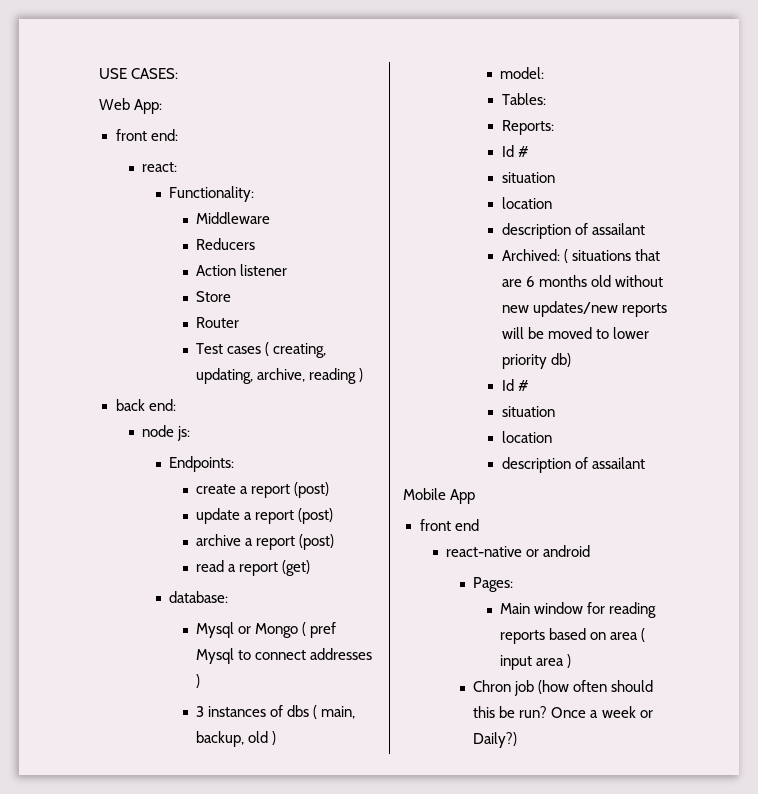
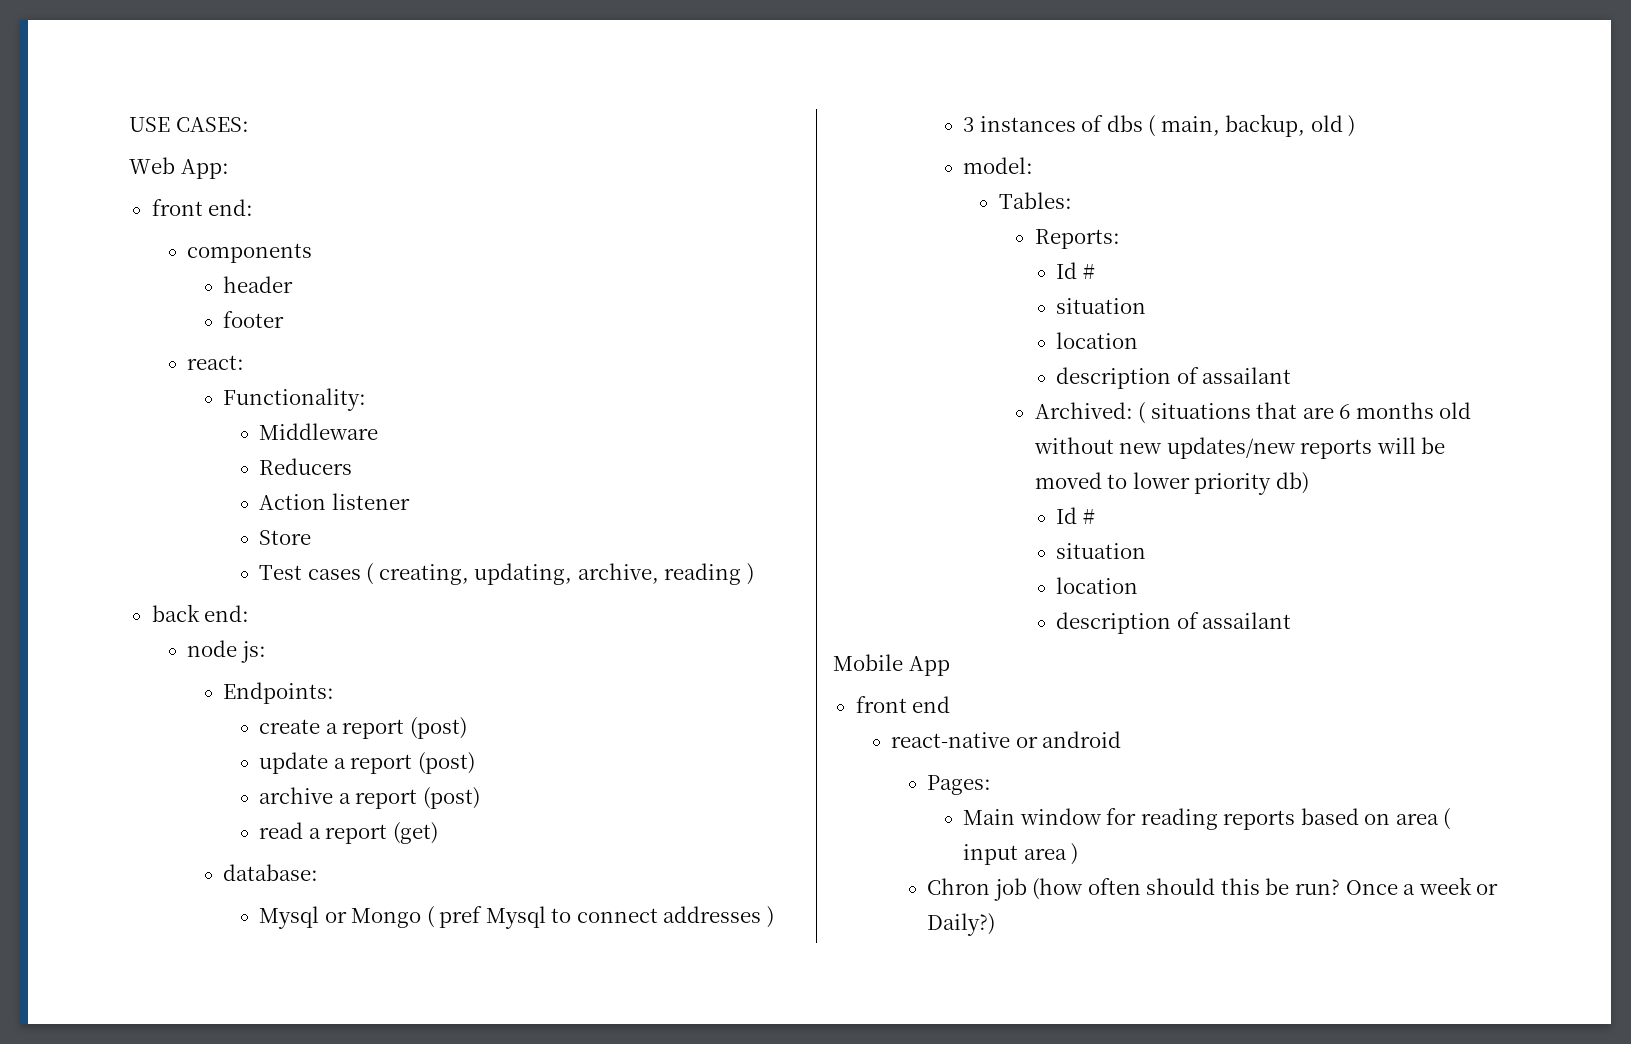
(178, 135) none -> [187,243,313,263] [223,276,294,293] [223,311,285,328] // components // header // footer
[196,317,240,328] // Router -> (312, 537) none

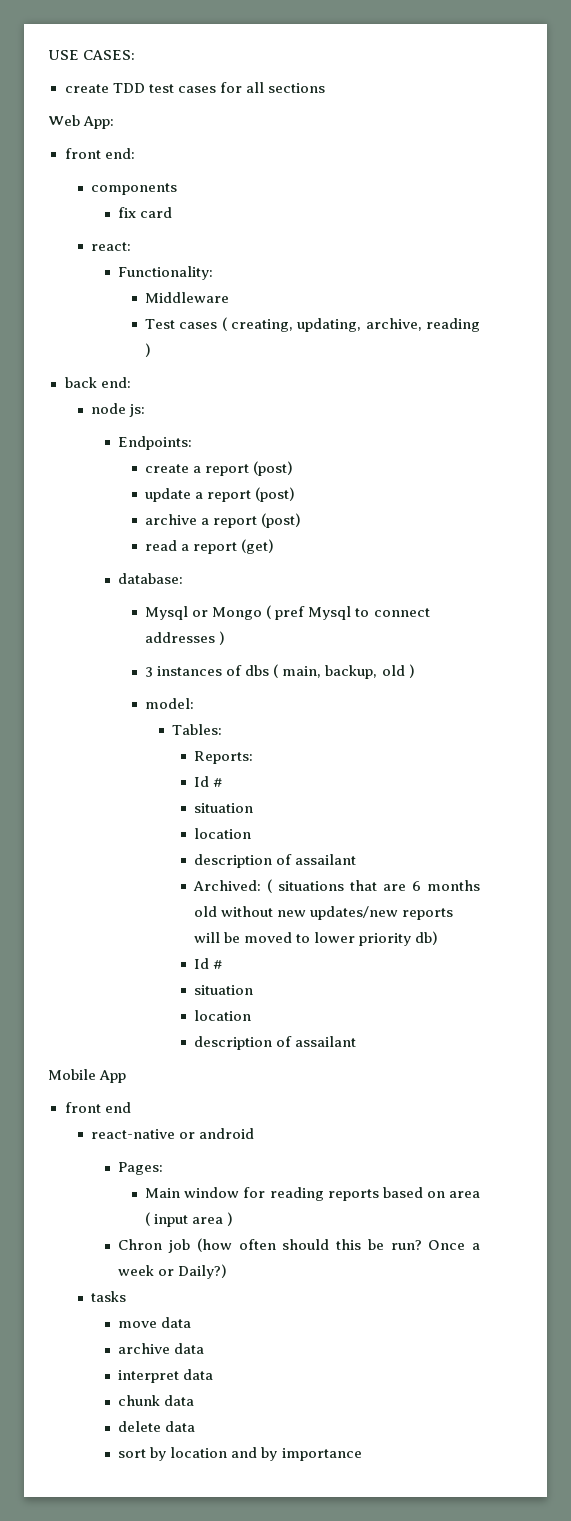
(249, 124) none -> [64,82,325,93] // create TDD test cases for all sections
[223,276,294,293] [223,311,285,328] header // footer -> [118,207,173,218] fix card
[259,458,353,475] [259,493,410,510] [259,530,312,545] // Reducers // Action listener // Store -> (230, 297) none
(996, 924) none -> [91,1291,127,1302] [118,1317,192,1328] [118,1343,205,1354] [118,1369,214,1383] [118,1395,195,1406] [118,1421,196,1432] [118,1447,362,1461] // tasks // move data // archive data // interpret data // chunk data // delete data // sort by location and by importance

